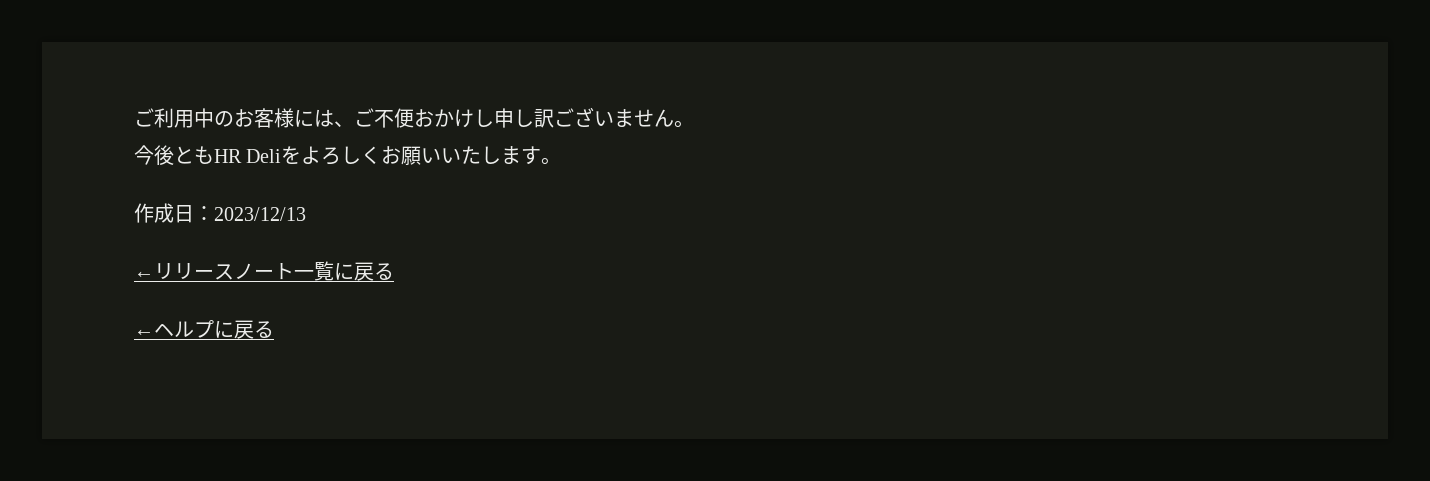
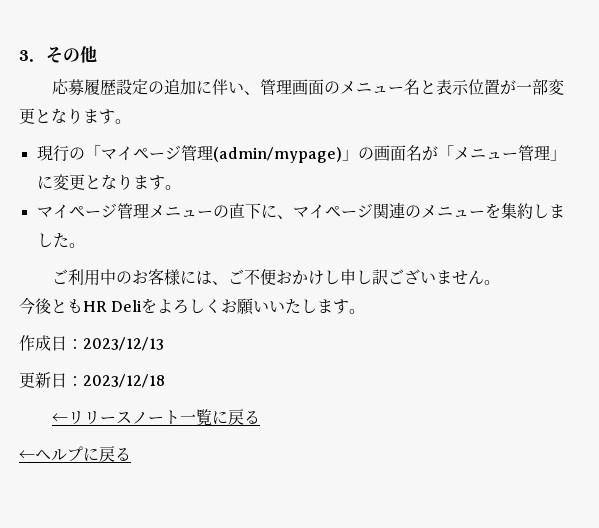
(134, 117) none -> [19,46,97,63] [52,79,565,95] [19,108,131,124] [36,145,566,163] [36,174,181,190] [36,202,565,219] [36,233,85,248] 3．その他 // 応募履歴設定の追加に伴い、管理画面のメニュー名と表示位置が一部変更となります。 // 現行の「マイページ管理(admin/mypage)」の画面名が「メニュー管理」に変更となります。 // マイページ管理メニューの直下に、マイページ関連のメニューを集約しました。 //
(306, 214) none -> [19,372,165,388] // 更新日：2023/12/18

